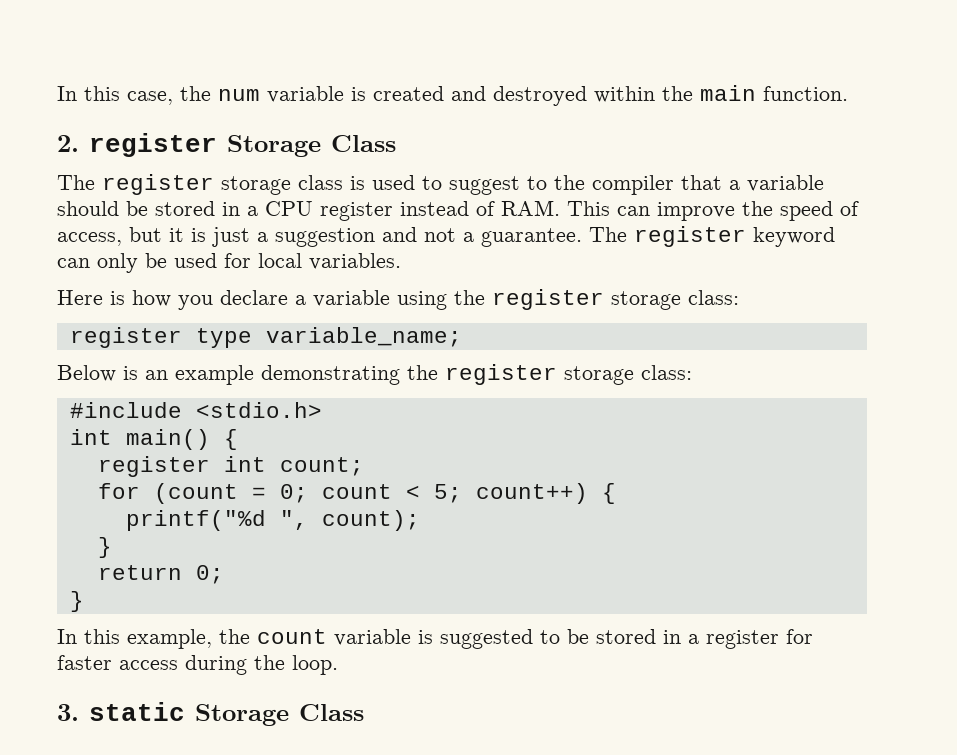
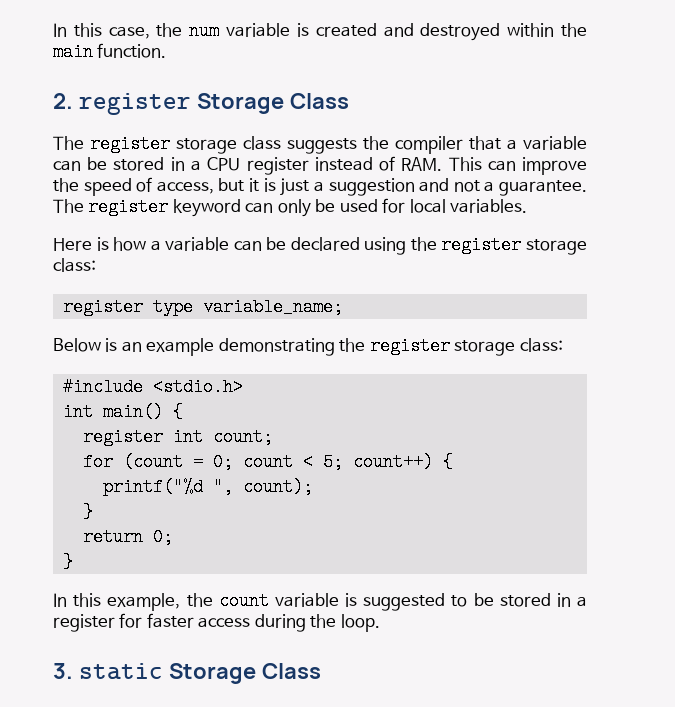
[350,175,547,195] is used to suggest to -> [287,138,357,154] suggests
[57,201,119,216] should -> [53,160,81,171] can
[178,290,390,310] you declare a variable -> [150,237,360,251] a variable can be declared

